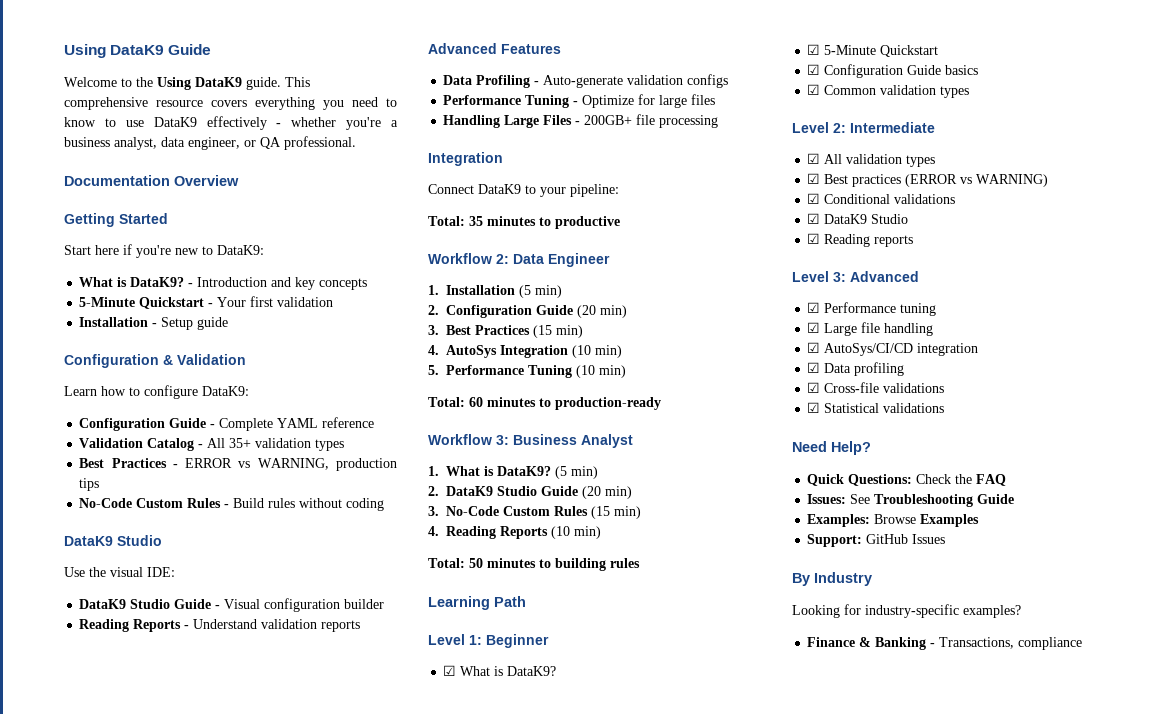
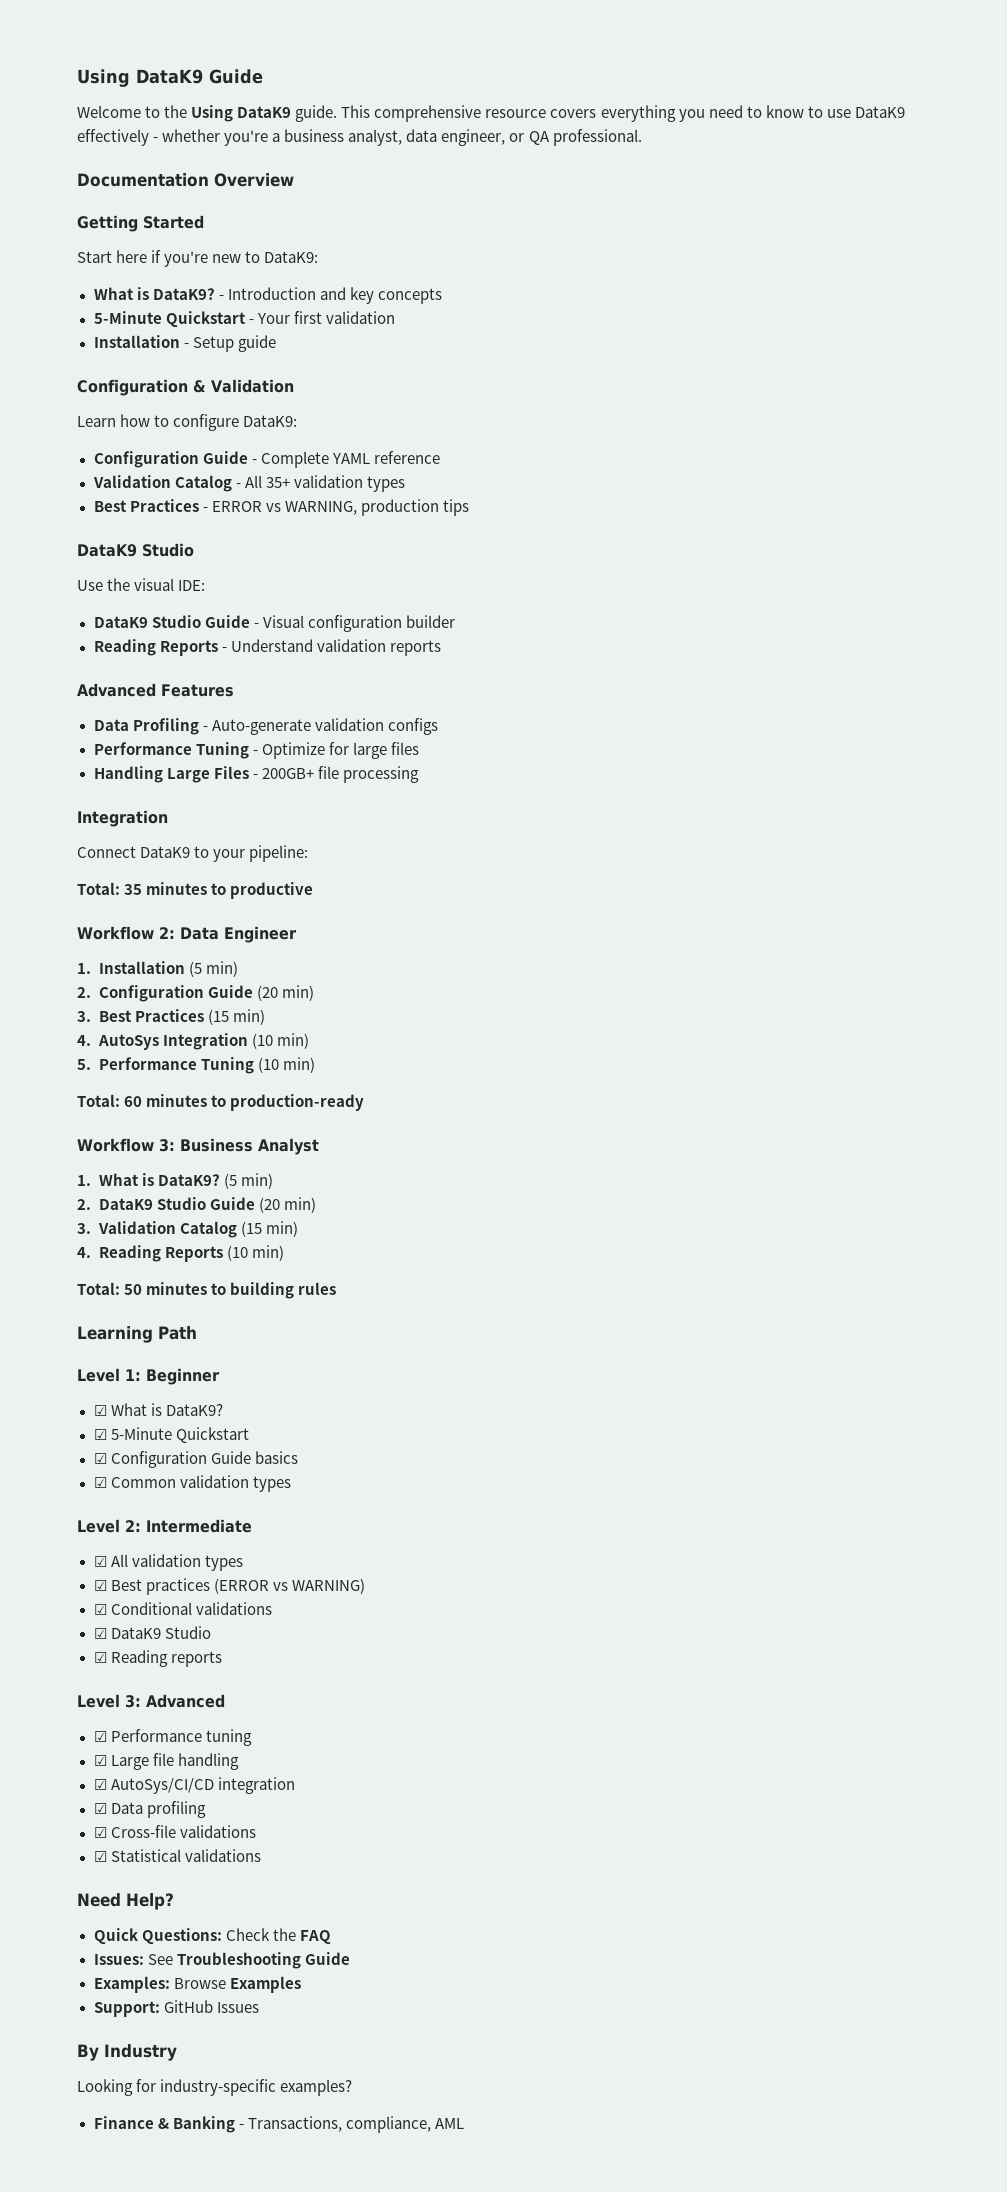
[79,498,385,511] // No-Code Custom Rules - Build rules without coding -> (469, 507) none
[446,506,588,516] No-Code Custom Rules -> [97,1221,237,1238] Validation Catalog
[1018,637,1083,650] compliance -> [345,2116,464,2133] compliance, AML

